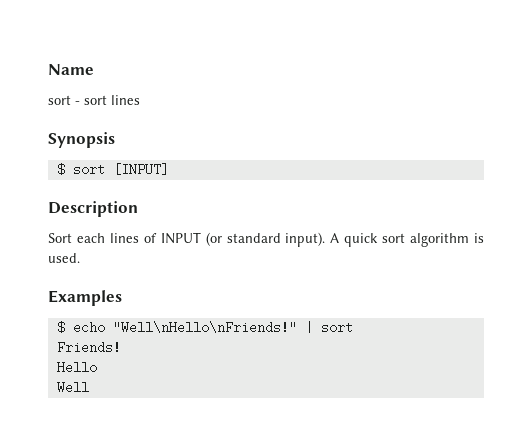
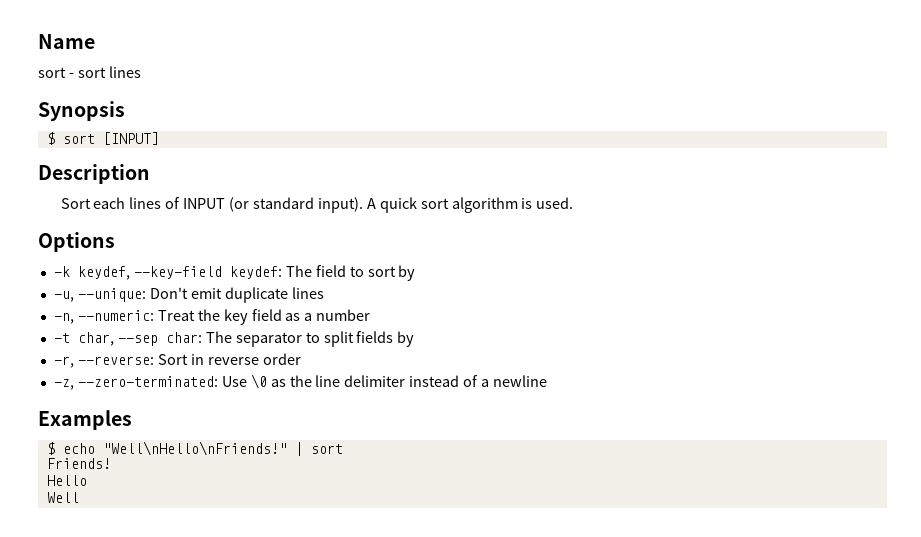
(80, 258) none -> [38,232,115,252] [53,265,416,281] [53,287,324,303] [53,309,371,325] [53,331,415,347] [53,353,301,368] [53,374,548,390] // Options // -k keydef, --key-field keydef: The field to sort by // -u, --unique: Don't emit duplicate lines // -n, --numeric: Treat the key field as a number // -t char, --sep char: The separator to split fields by // -r, --reverse: Sort in reverse order // -z, --zero-terminated: Use \0 as the line delimiter instead of a newline

